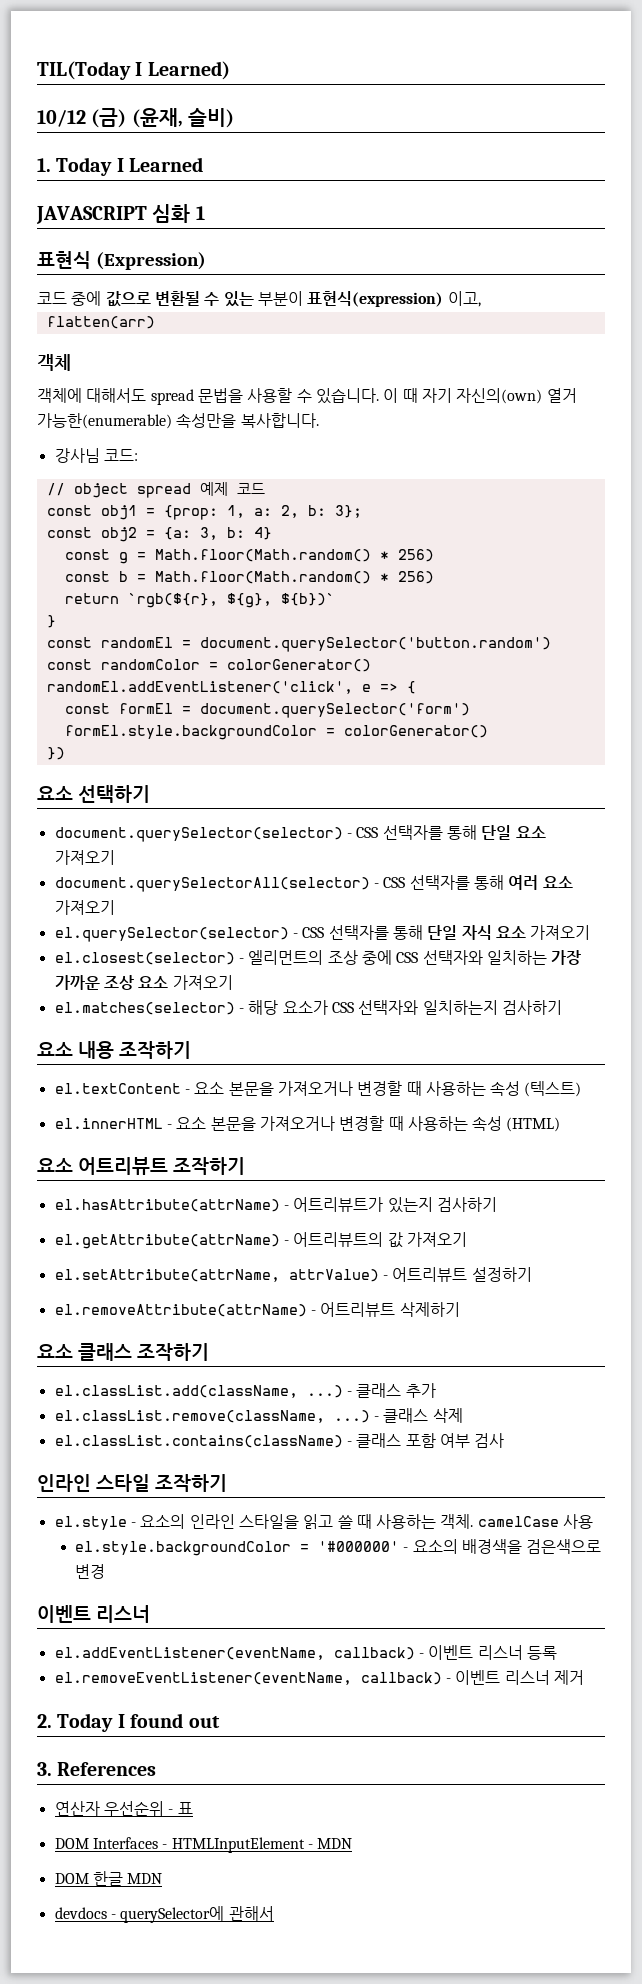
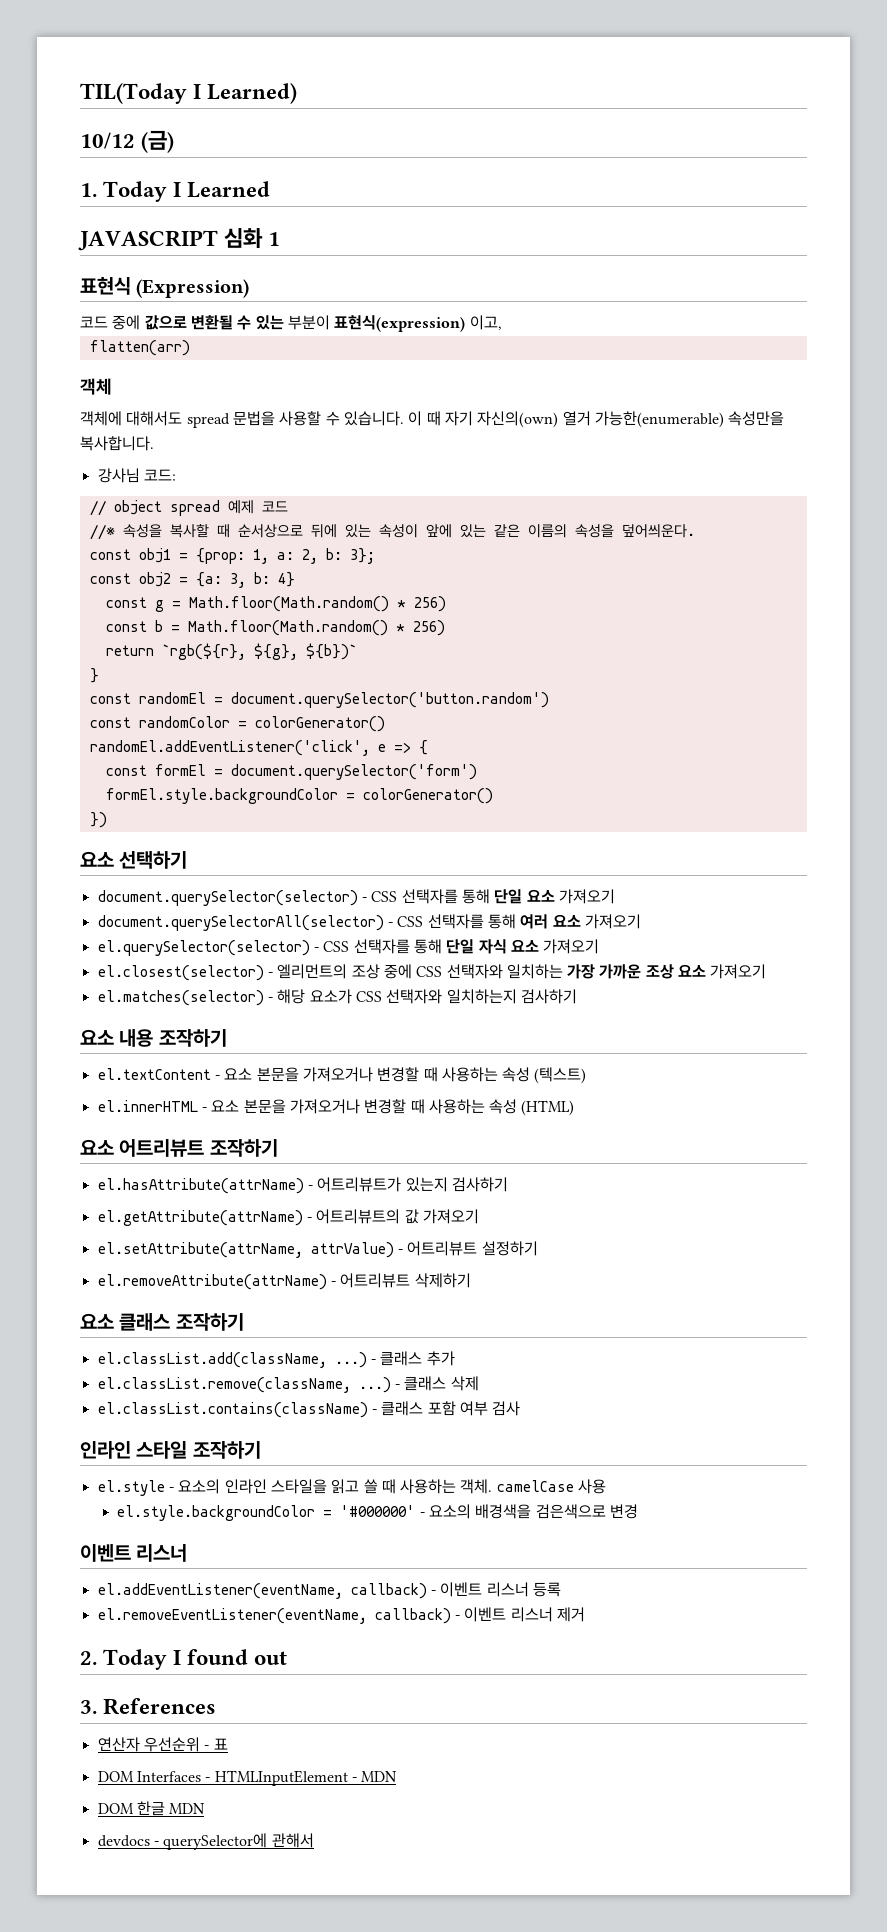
[131,108,235,128] (윤재, 슬비) -> (175, 141) none
(265, 488) none -> [89,524,695,540] // //※ 속성을 복사할 때 순서상으로 뒤에 있는 속성이 앞에 있는 같은 이름의 속성을 덮어씌운다.

